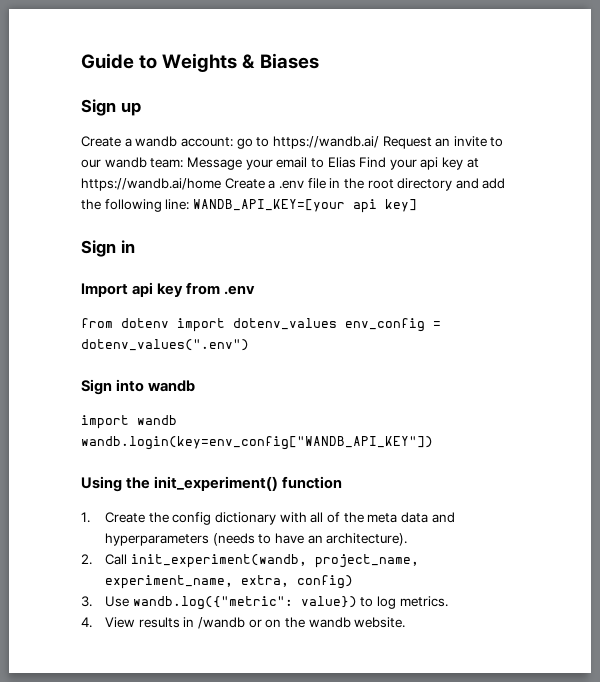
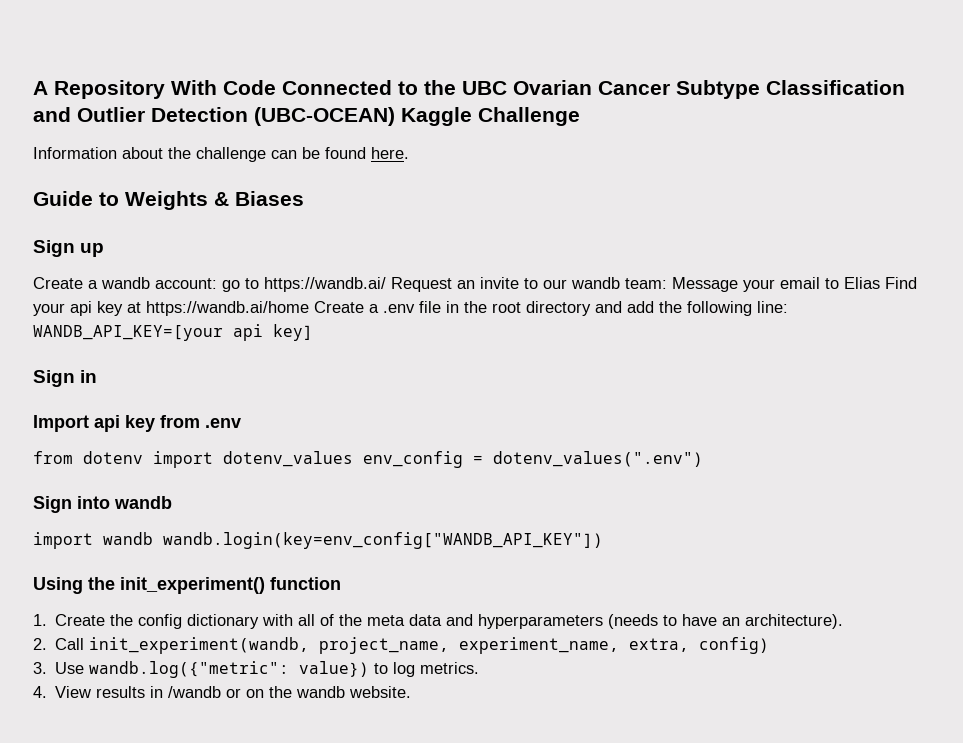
(81, 61) none -> [33,80,905,99] [33,107,580,126] [33,147,409,162] A Repository With Code Connected to the UBC Ovarian Cancer Subtype Classification and Outlier Detection (UBC-OCEAN) Kaggle Challenge // Information about the challenge can be found here. //

